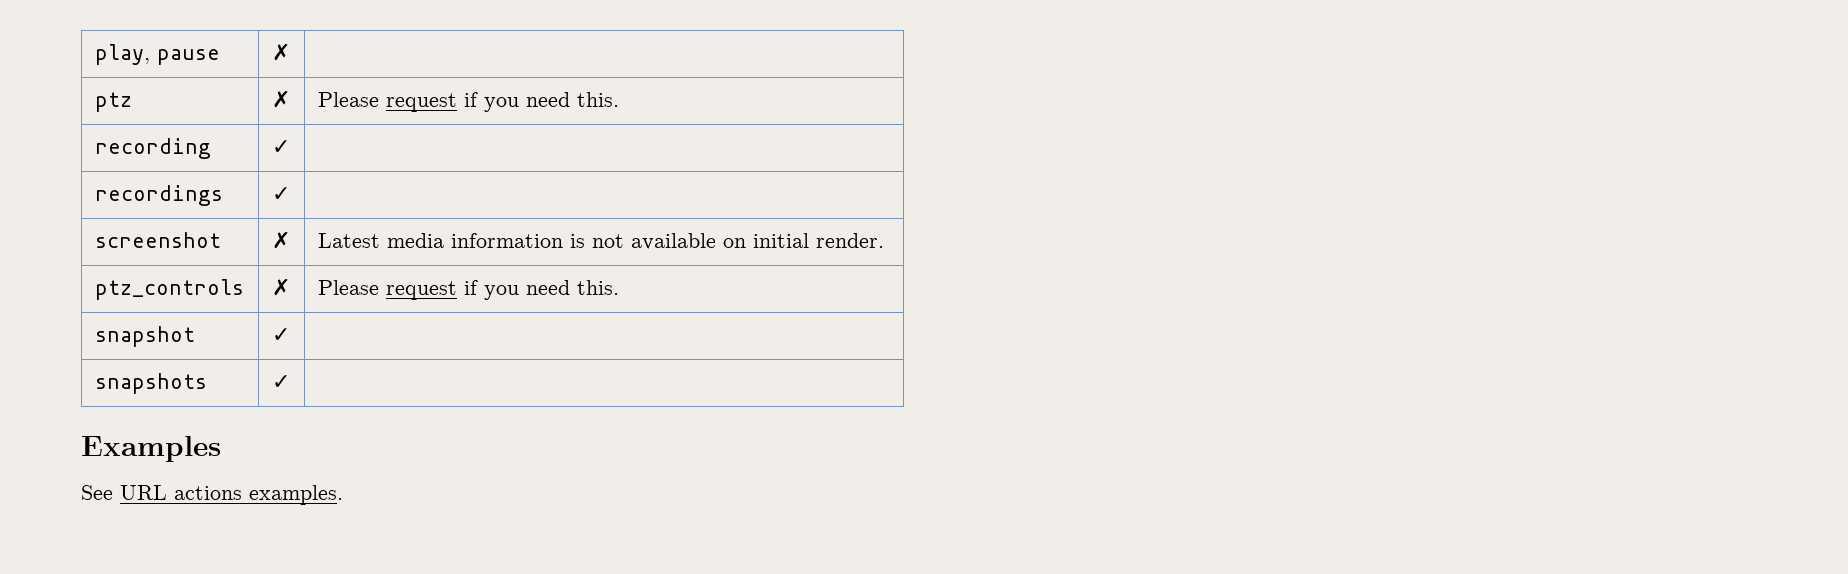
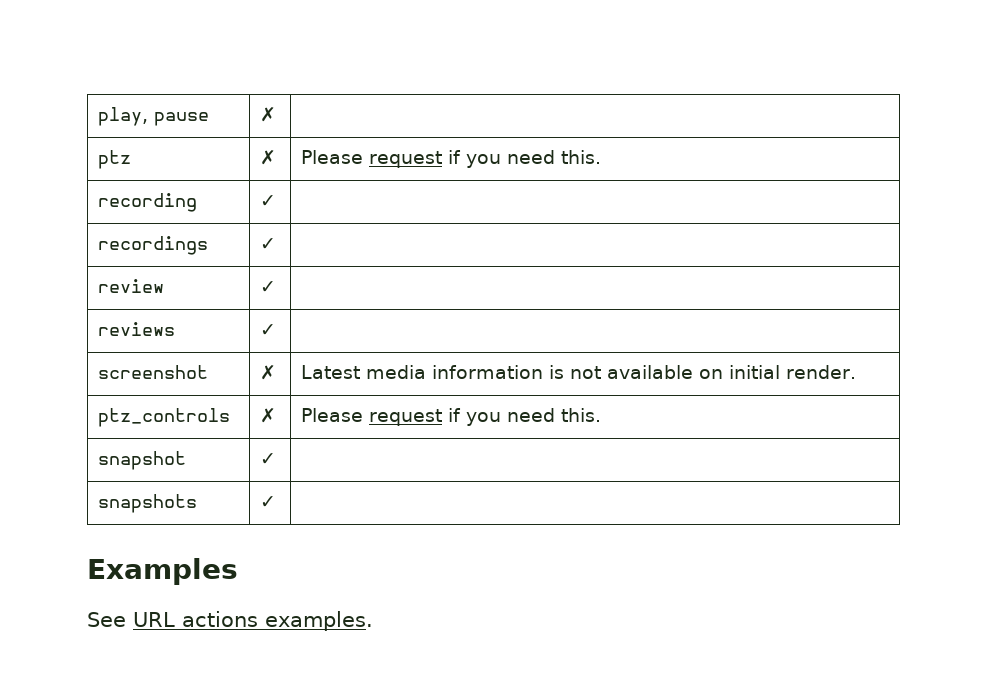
(290, 194) none -> [98,279,165,293] [260,281,277,293] [98,322,176,336] [260,324,277,336] // review | ✓ | // reviews | ✓ |

